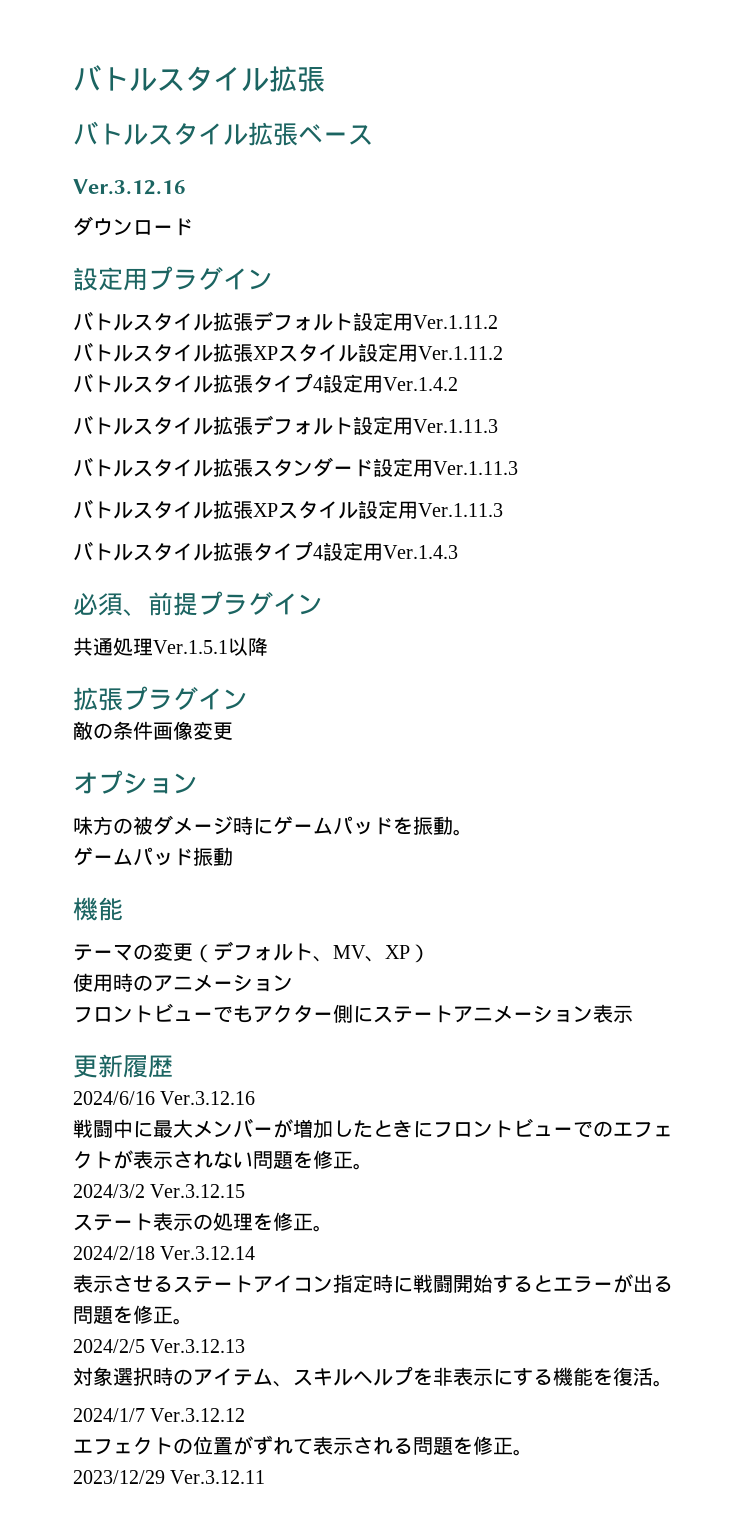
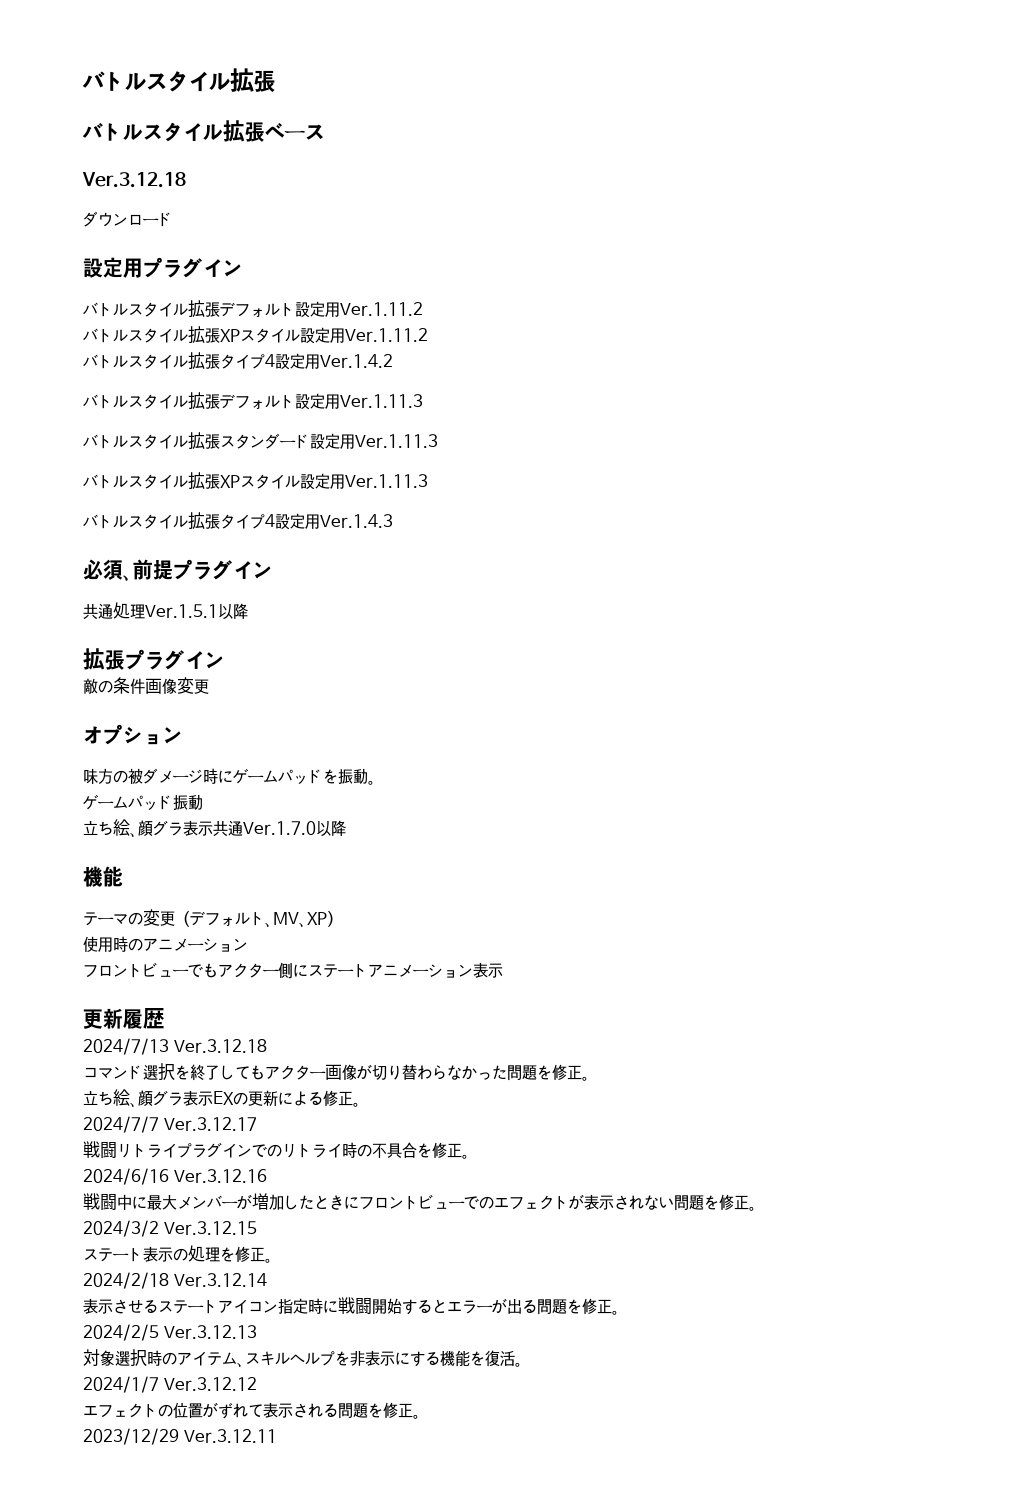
[73,179,186,195] Ver.3.12.16 -> [82,172,186,188] Ver.3.12.18
(233, 856) none -> [83,819,346,838] // 立ち絵、顔グラ表示共通Ver.1.7.0以降
(173, 1066) none -> [83,1038,267,1055] [83,1063,590,1081] [83,1089,361,1108] [83,1116,257,1133] [83,1141,470,1159] // 2024/7/13 Ver.3.12.18 // コマンド選択を終了してもアクター画像が切り替わらなかった問題を修正。 // 立ち絵、顔グラ表示EXの更新による修正。 // 2024/7/7 Ver.3.12.17 // 戦闘リトライプラグインでのリトライ時の不具合を修正。

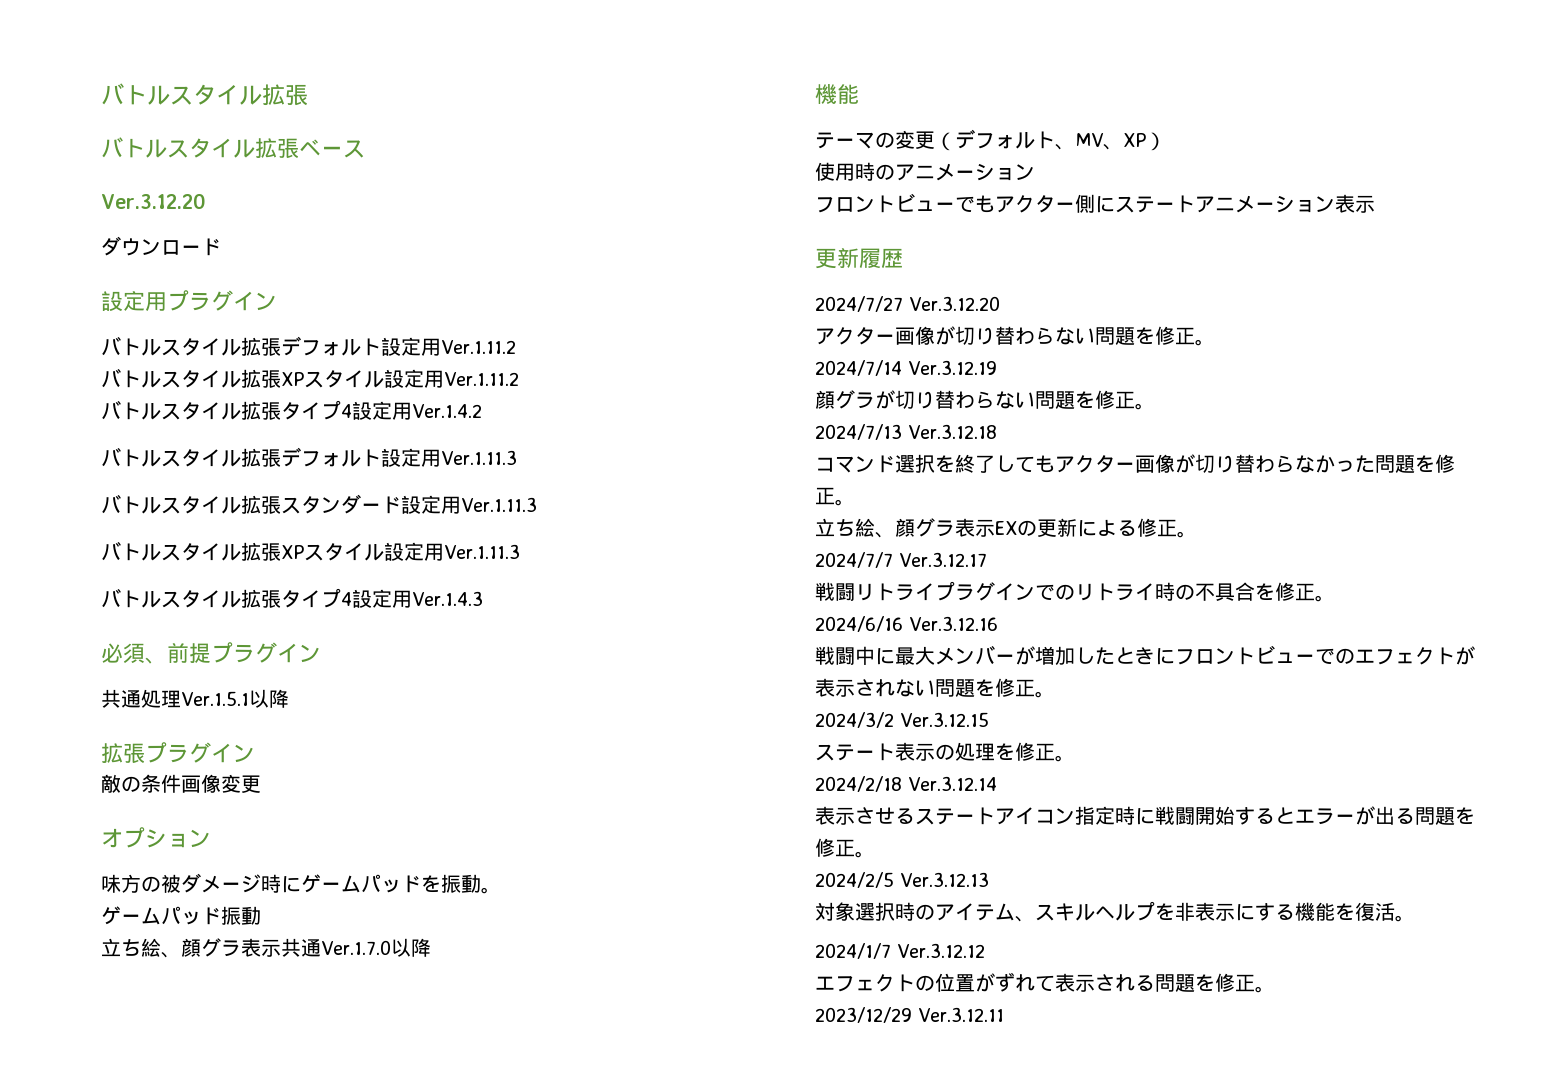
[82,172,186,188] Ver.3.12.18 -> [101,193,206,209] Ver.3.12.20
(165, 1018) none -> [815,296,1000,312] [815,326,1215,346] [815,360,997,376] [815,390,1155,410] // 2024/7/27 Ver.3.12.20 // アクター画像が切り替わらない問題を修正。 // 2024/7/14 Ver.3.12.19 // 顔グラが切り替わらない問題を修正。

